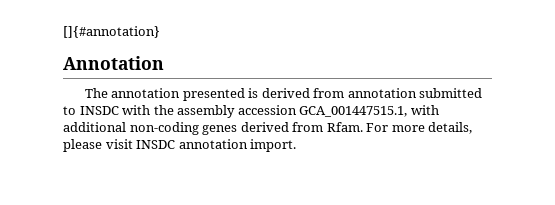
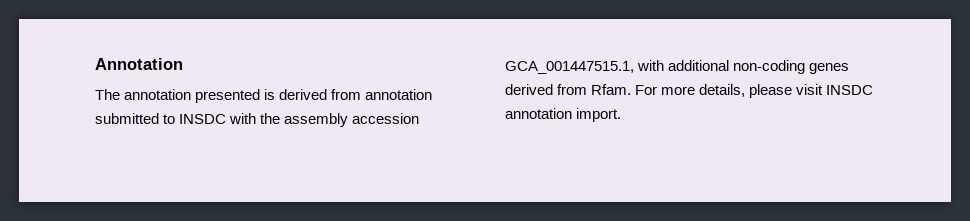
[63,26,160,38] []{#annotation} // -> (95, 64) none

